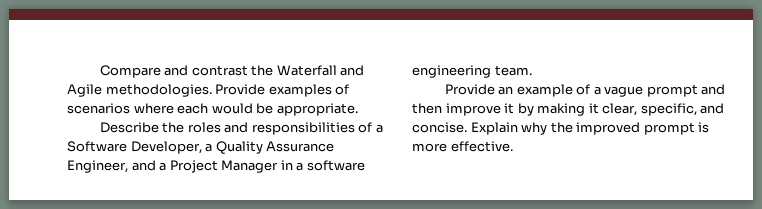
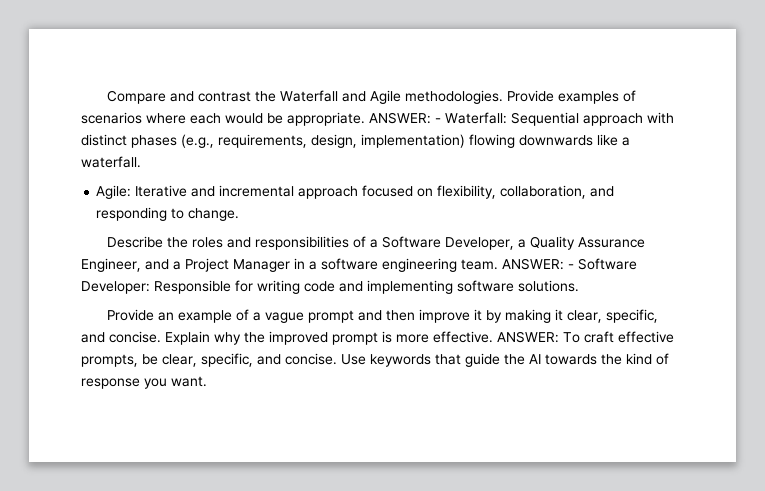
(358, 109) none -> [369,112,674,126] [81,134,630,148] [81,156,141,168] [96,185,615,199] [96,207,240,221] ANSWER: - Waterfall: Sequential approach with distinct phases (e.g., requirements, design, implementation) flowing downwards like a waterfall. // Agile: Iterative and incremental approach focused on flexibility, collaboration, and responding to change.
(532, 70) none -> [502,258,637,270] [81,280,579,294] ANSWER: - Software Developer: Responsible for writing code and implementing software solutions.
(513, 146) none -> [497,331,674,343] [81,353,669,367] [81,376,207,389] ANSWER: To craft effective prompts, be clear, specific, and concise. Use keywords that guide the AI towards the kind of response you want.

